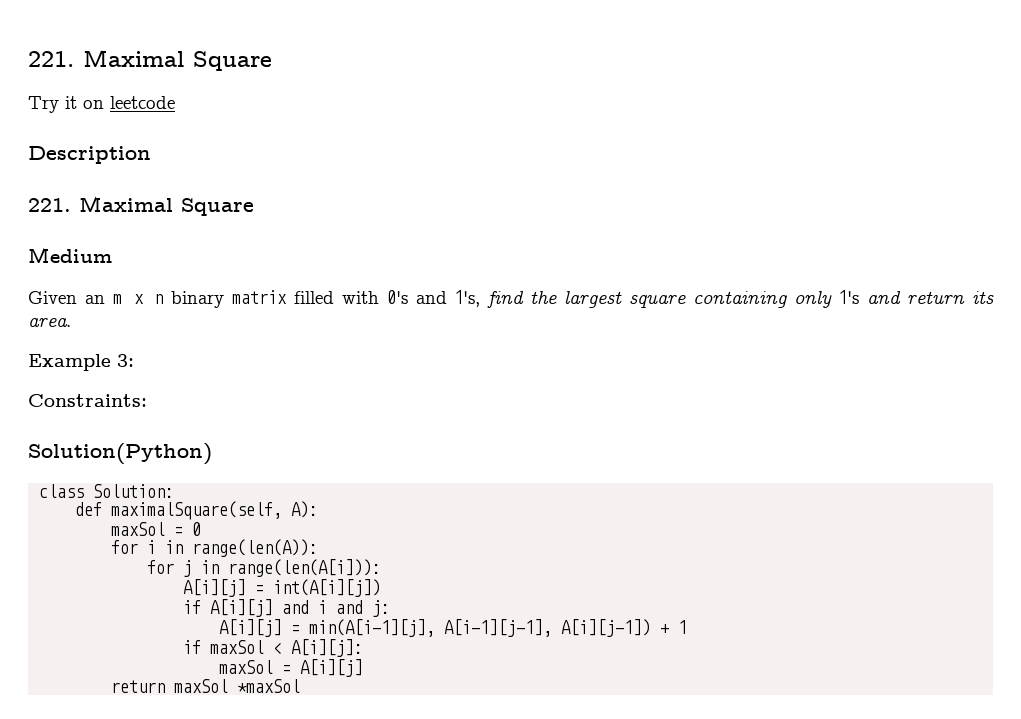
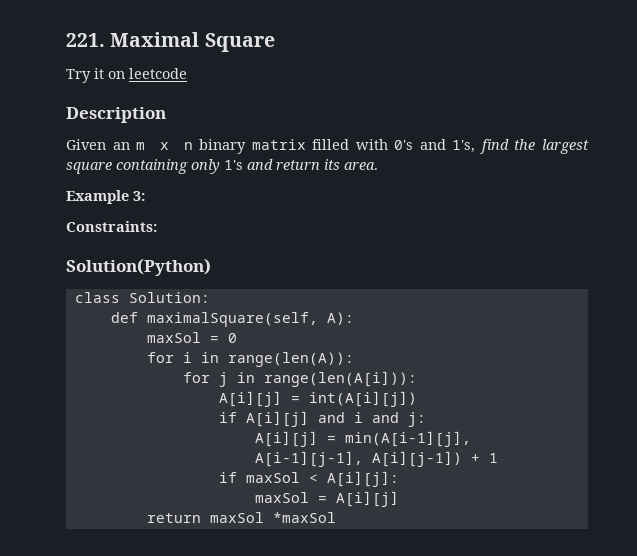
[28,196,254,216] [28,247,112,263] // 221. Maximal Square // Medium -> (166, 115) none

